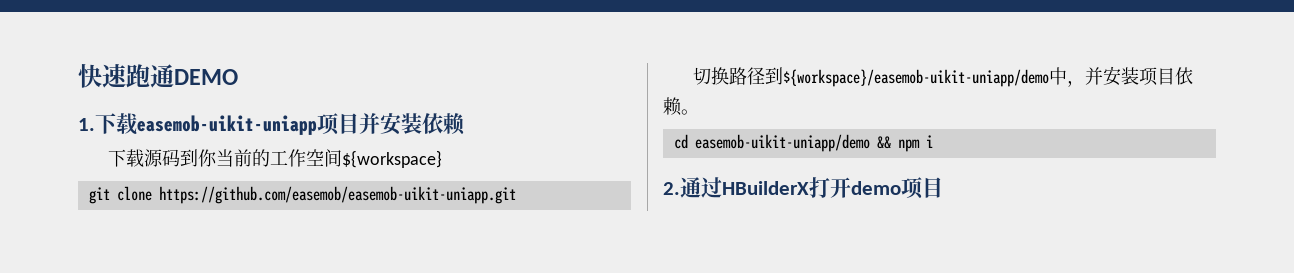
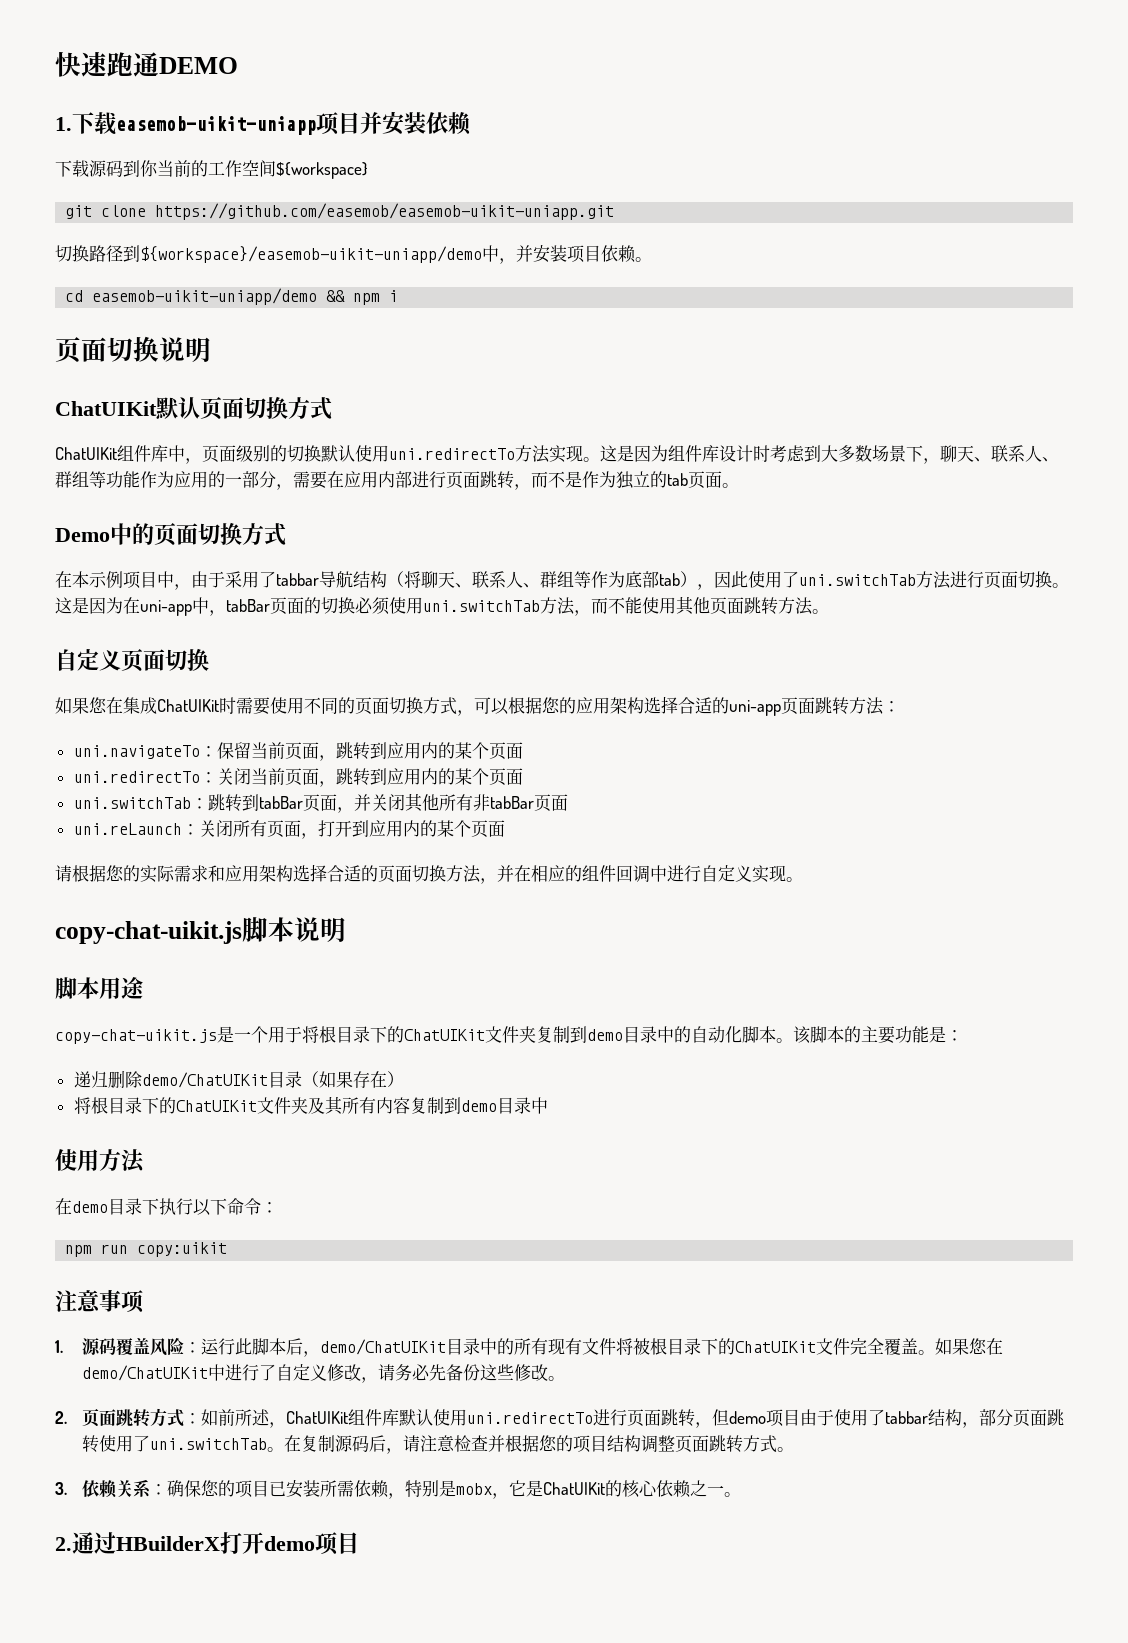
(933, 141) none -> [55,336,211,363] [55,396,332,420] [55,445,1059,464] [55,471,739,490] [55,522,286,546] [55,571,1069,590] [55,596,829,616] [55,648,209,672] [55,696,900,716] [73,742,523,761] [73,768,523,787] [73,793,568,813] [73,820,505,839] [55,864,803,884] [55,917,346,944] [55,977,144,999] [55,1026,963,1044] [73,1070,404,1088] [73,1096,548,1115] [55,1149,145,1173] [55,1198,278,1216] [65,1242,228,1257] [55,1289,144,1313] [55,1337,1004,1357] [82,1364,566,1383] [55,1408,1065,1428] [82,1435,795,1454] [55,1479,742,1499] // 页面切换说明 // ChatUIKit默认页面切换方式 // ChatUIKit组件库中，页面级别的切换默认使用uni.redirectTo方法实现。这是因为组件库设计时考虑到大多数场景下，聊天、联系人、群组等功能作为应用的一部分，需要在应用内部进行页面跳转，而不是作为独立的tab页面。 // Demo中的页面切换方式 // 在本示例项目中，由于采用了tabbar导航结构（将聊天、联系人、群组等作为底部tab），因此使用了uni.switchTab方法进行页面切换。这是因为在uni-app中，tabBar页面的切换必须使用uni.switchTab方法，而不能使用其他页面跳转方法。 // 自定义页面切换 // 如果您在集成ChatUIKit时需要使用不同的页面切换方式，可以根据您的应用架构选择合适的uni-app页面跳转方法： // uni.navigateTo：保留当前页面，跳转到应用内的某个页面 // uni.redirectTo：关闭当前页面，跳转到应用内的某个页面 // uni.switchTab：跳转到tabBar页面，并关闭其他所有非tabBar页面 // uni.reLaunch：关闭所有页面，打开到应用内的某个页面 // 请根据您的实际需求和应用架构选择合适的页面切换方法，并在相应的组件回调中进行自定义实现。 // copy-chat-uikit.js脚本说明 // 脚本用途 // copy-chat-uikit.js是一个用于将根目录下的ChatUIKit文件夹复制到demo目录中的自动化脚本。该脚本的主要功能是： // 递归删除demo/ChatUIKit目录（如果存在） // 将根目录下的ChatUIKit文件夹及其所有内容复制到demo目录中 // 使用方法 // 在demo目录下执行以下命令： // npm run copy:uikit // 注意事项 // 1.源码覆盖风险：运行此脚本后，demo/ChatUIKit目录中的所有现有文件将被根目录下的ChatUIKit文件完全覆盖。如果您在demo/ChatUIKit中进行了自定义修改，请务必先备份这些修改。 // 2.页面跳转方式：如前所述，ChatUIKit组件库默认使用uni.redirectTo进行页面跳转，但demo项目由于使用了tabbar结构，部分页面跳转使用了uni.switchTab。在复制源码后，请注意检查并根据您的项目结构调整页面跳转方式。 // 3.依赖关系：确保您的项目已安装所需依赖，特别是mobx，它是ChatUIKit的核心依赖之一。

